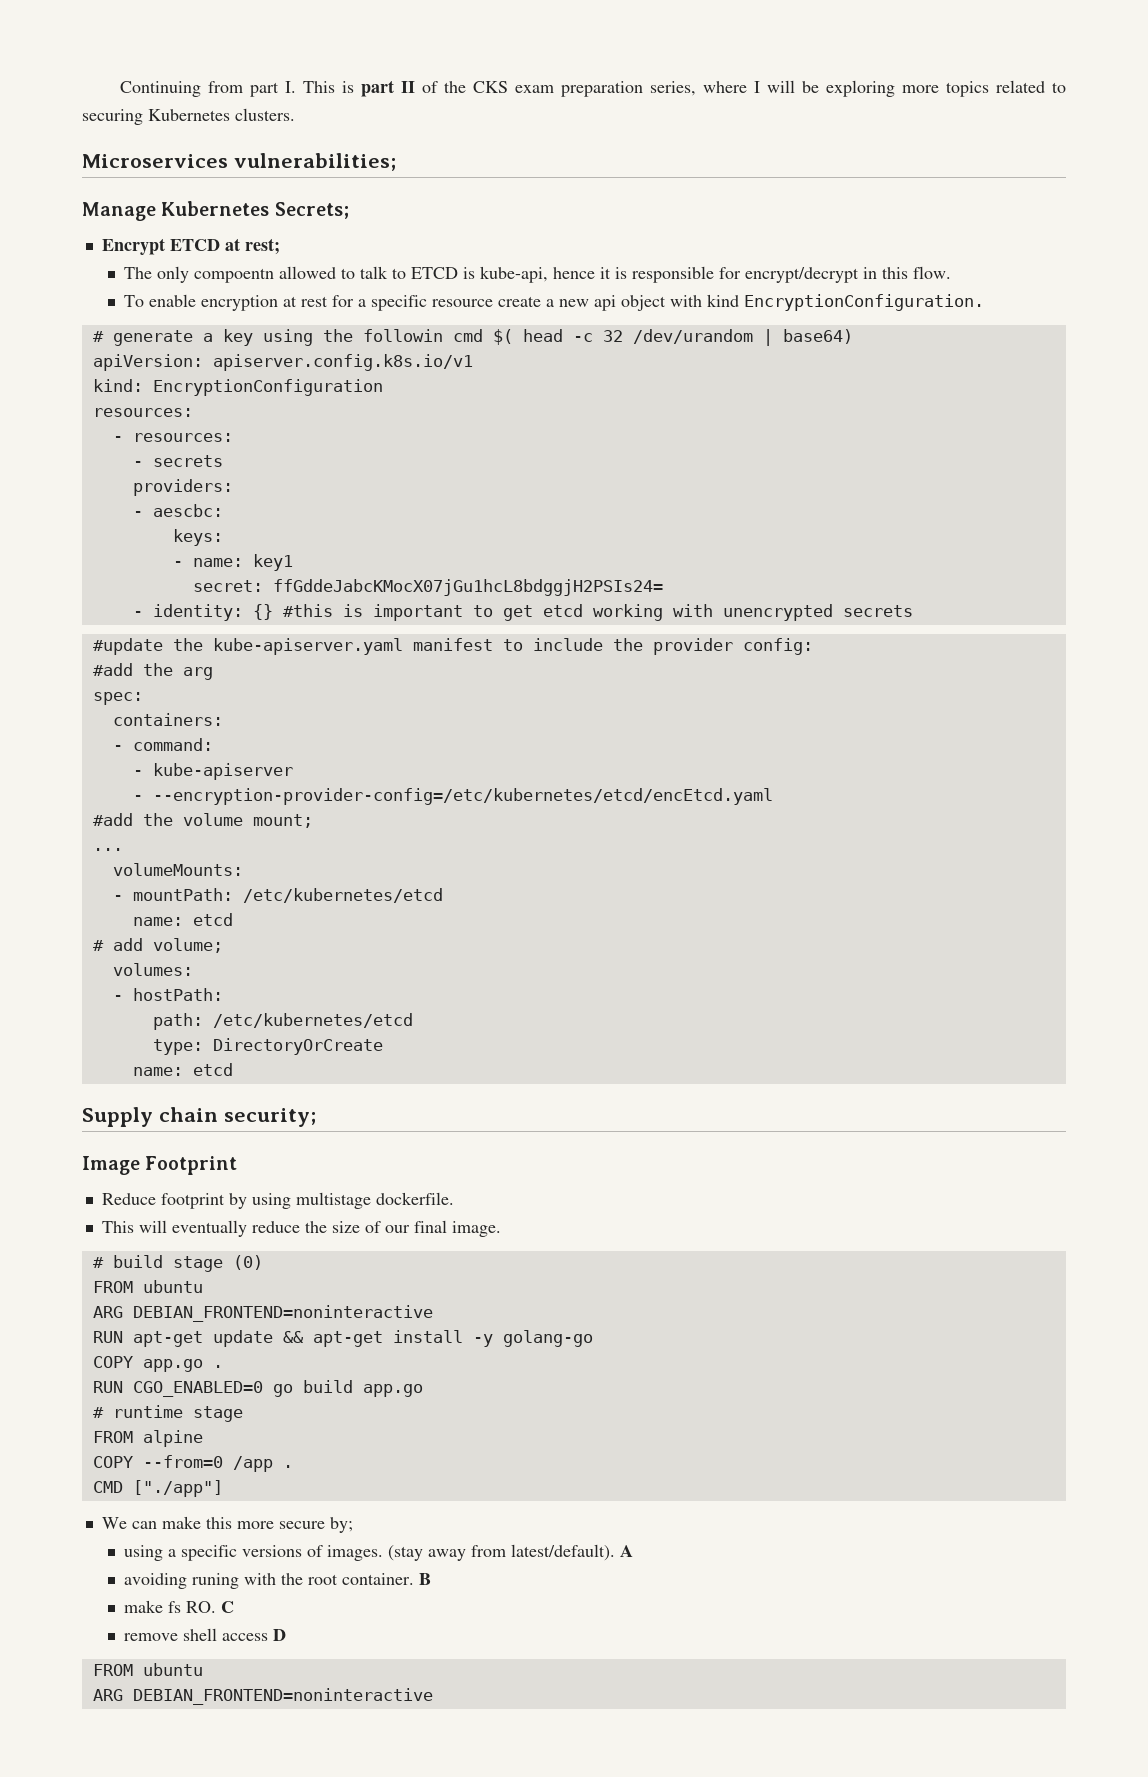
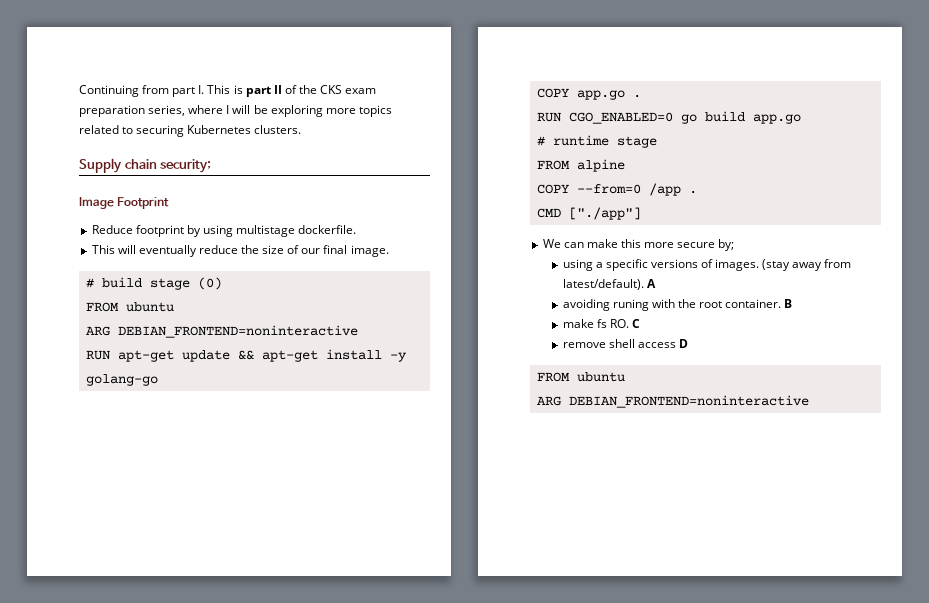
[82,153,396,171] [82,201,349,221] [101,238,280,255] [123,266,951,283] [123,294,984,311] [92,329,853,346] [92,354,473,371] [92,379,383,396] [92,408,193,417] [112,433,233,442] [132,455,223,467] [132,479,233,496] [132,504,223,517] [172,529,223,546] [172,554,293,571] [192,579,663,596] [132,604,913,621] [92,638,813,655] [92,663,213,680] [92,692,143,705] [112,713,223,726] [112,738,213,751] [132,763,293,780] [132,788,773,805] [92,813,313,828] [92,848,123,851] [112,863,243,876] [112,888,443,903] [132,913,233,926] [92,938,223,953] [112,963,193,976] [112,988,223,1001] [152,1013,413,1030] [152,1038,383,1055] [132,1063,233,1076] // Microservices vulnerabilities; // Manage Kubernetes Secrets; // Encrypt ETCD at rest; // The only compoentn allowed to talk to ETCD is kube-api, hence it is responsible for encrypt/decrypt in this flow. // To enable encryption at rest for a specific resource create a new api object with kind EncryptionConfiguration. // # generate a key using the followin cmd $( head -c 32 /dev/urandom | base64) // apiVersion: apiserver.config.k8s.io/v1 // kind: EncryptionConfiguration // resources: // - resources: // - secrets // providers: // - aescbc: // keys: // - name: key1 // secret: ffGddeJabcKMocX07jGu1hcL8bdggjH2PSIs24= // - identity: {} #this is important to get etcd working with unencrypted secrets // #update the kube-apiserver.yaml manifest to include the provider config: // #add the arg // spec: // containers: // - command: // - kube-apiserver // - --encryption-provider-config=/etc/kubernetes/etcd/encEtcd.yaml // #add the volume mount; // ... // volumeMounts: // - mountPath: /etc/kubernetes/etcd // name: etcd // # add volume; // volumes: // - hostPath: // path: /etc/kubernetes/etcd // type: DirectoryOrCreate // name: etcd -> (302, 129) none

